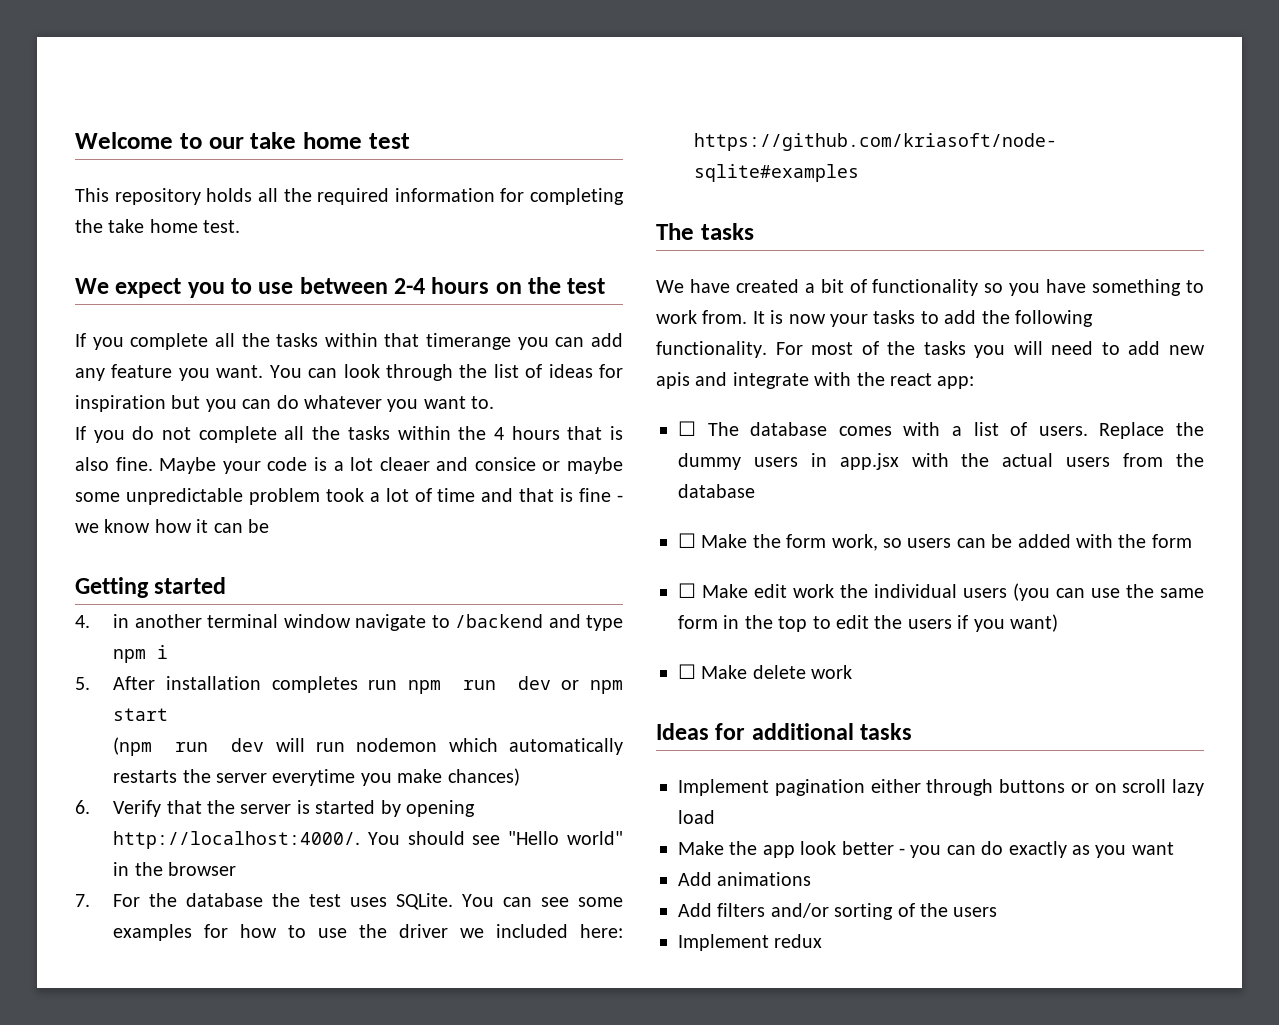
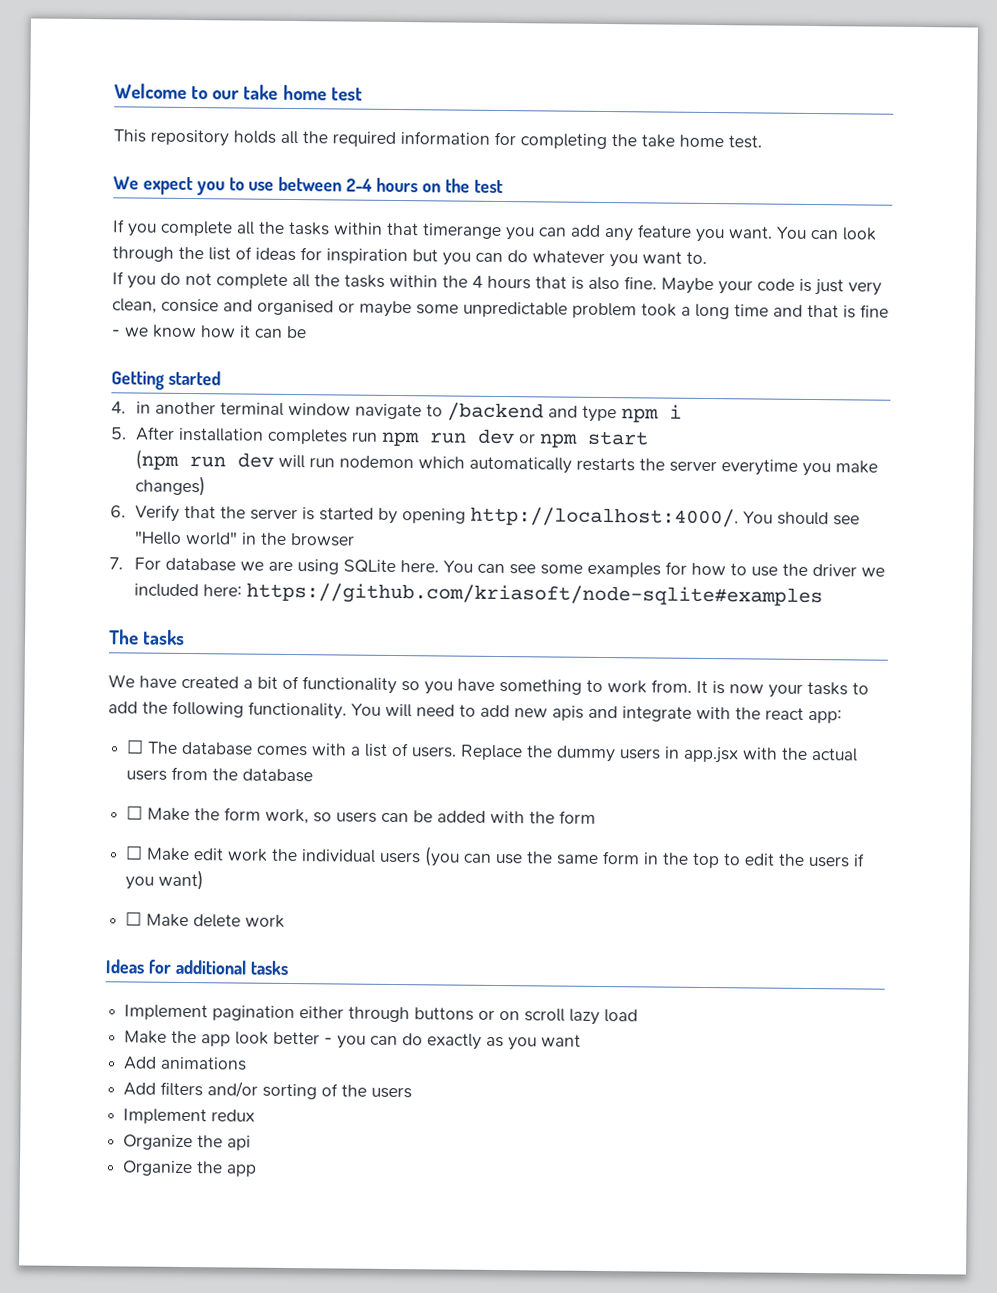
[333,457,536,471] a lot cleaer and consice -> [814,279,882,296] [112,298,334,316] just very clean, consice and organised
[385,488,432,502] lot of -> [695,303,730,320] long
[447,768,520,786] chances) -> [135,475,207,497] changes)
[149,893,454,910] the database the test uses SQLite. -> [165,557,440,575] database we are using SQLite here.
[775,341,1006,358] For most of the tasks you -> [351,703,381,716] You
(823, 941) none -> [123,1134,252,1151] [122,1160,258,1177] // Organize the api // Organize the app

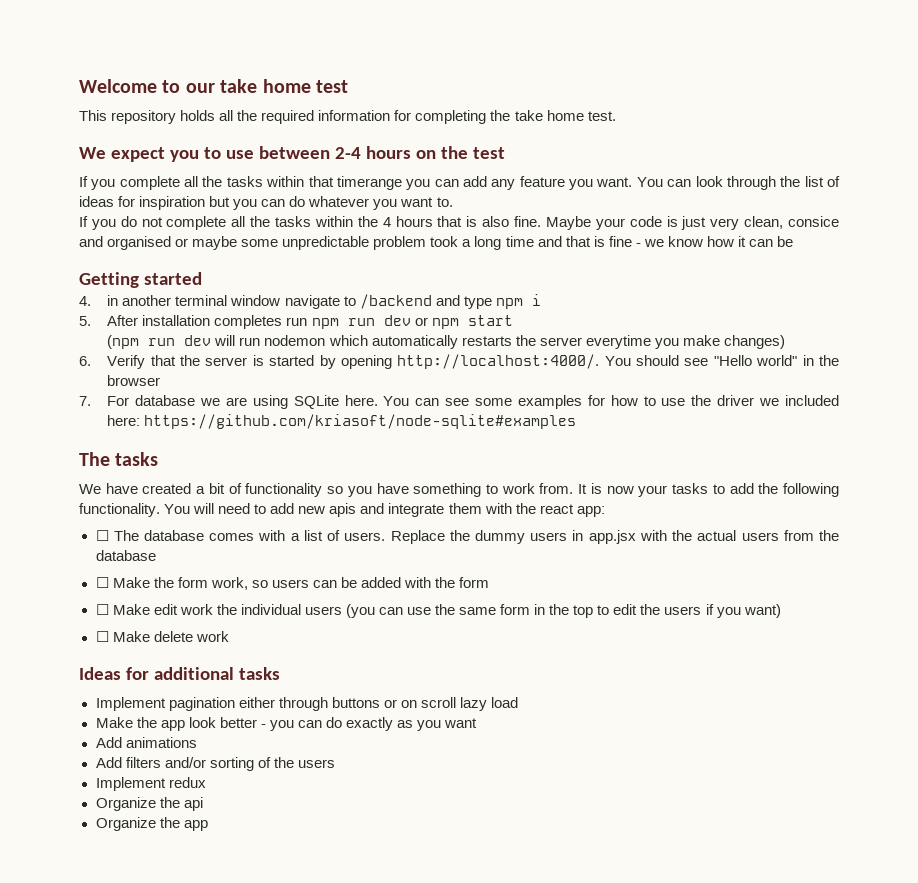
(692, 714) none -> [448,503,482,514] them

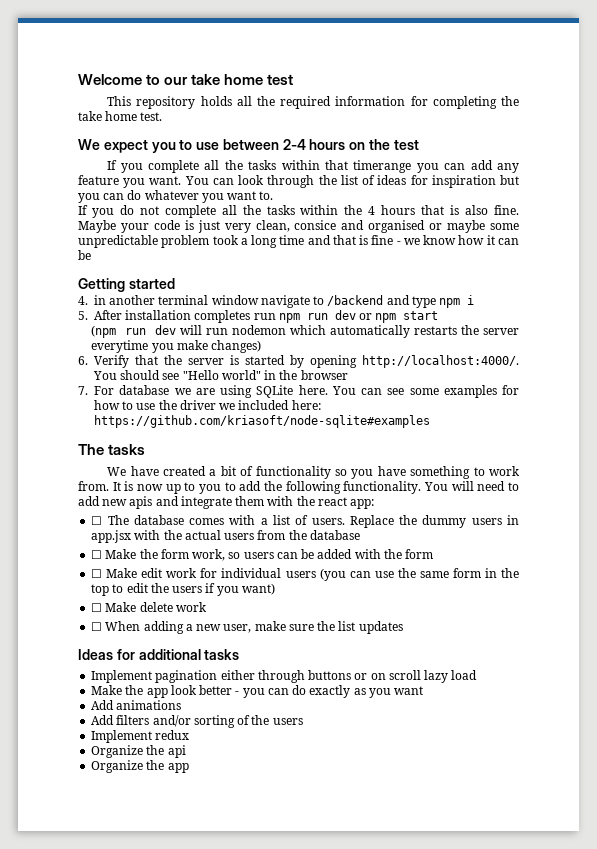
[638,483,709,497] your tasks -> [165,482,221,494] up to you
[216,604,237,615] the -> [200,568,218,578] for
(229, 636) none -> [91,621,403,634] // ☐ When adding a new user, make sure the list updates

